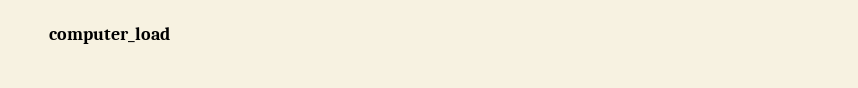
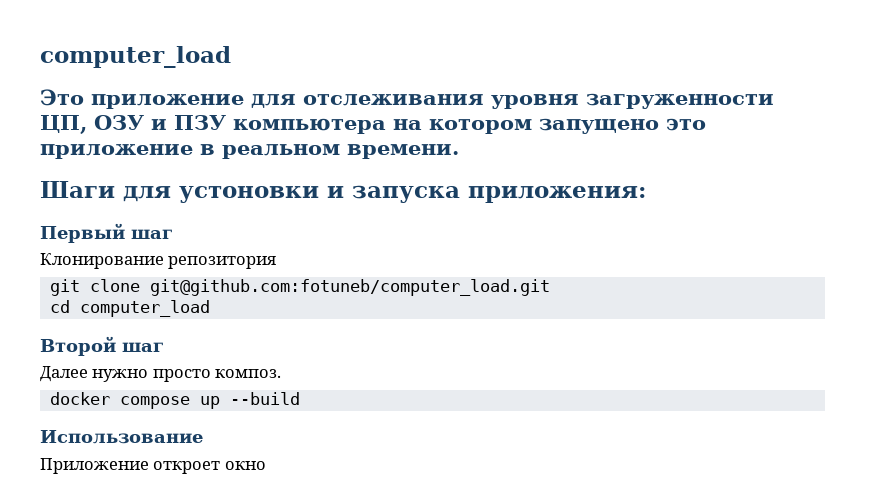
[49,27,170,44] computer_load -> [40,46,231,68] [40,89,774,109] [40,115,706,134] [40,144,459,159] [40,181,646,203] [40,223,173,243] [40,253,277,269] [49,279,550,296] [49,300,210,317] [40,336,164,356] [40,366,282,382] [49,392,300,409] [40,430,203,444] [40,458,266,474] computer_load // Это приложение для отслеживания уровня загруженности ЦП, ОЗУ и ПЗУ компьютера на котором запущено это приложение в реальном времени. // Шаги для устоновки и запуска приложения: // Первый шаг // Клонирование репозитория // git clone git@github.com:fotuneb/computer_load.git // cd computer_load // Второй шаг // Далее нужно просто композ. // docker compose up --build // Использование // Приложение откроет окно

